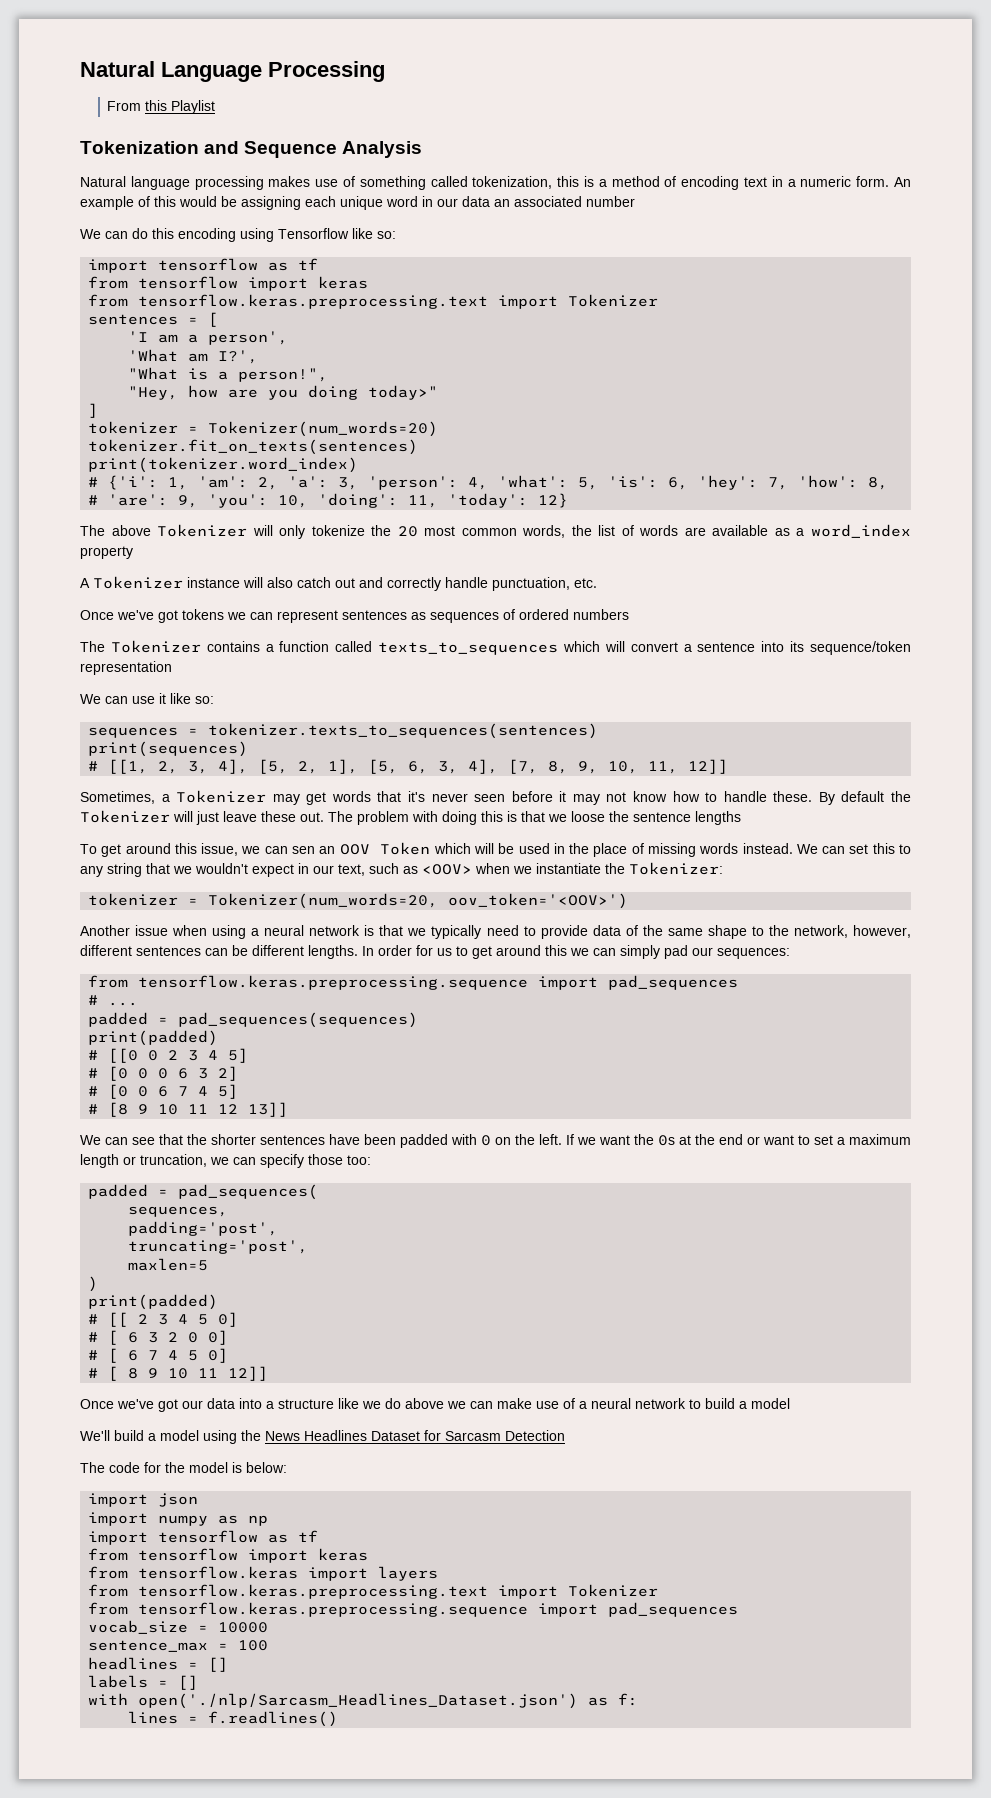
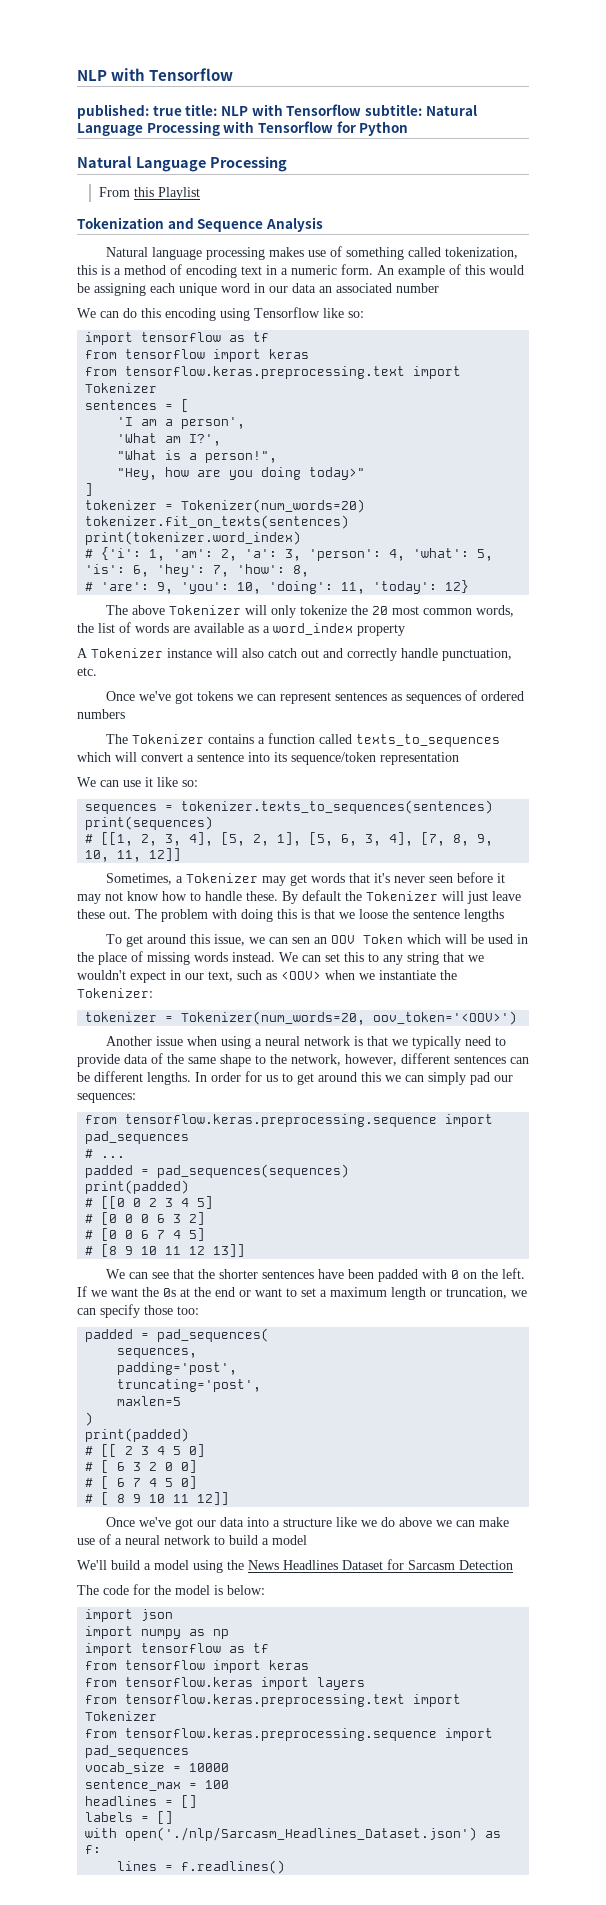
(80, 69) none -> [77,68,234,81] [77,104,477,119] [77,121,409,136] NLP with Tensorflow // published: true title: NLP with Tensorflow subtitle: Natural Language Processing with Tensorflow for Python //

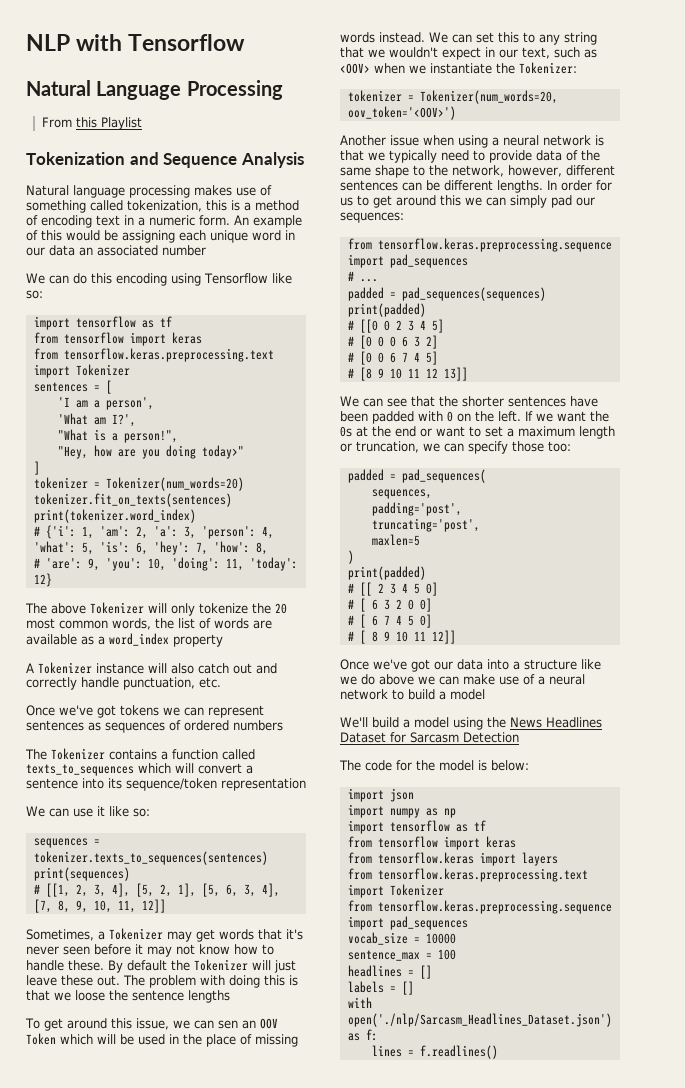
[77,68,234,81] [77,104,477,119] [77,121,409,136] NLP with Tensorflow // published: true title: NLP with Tensorflow subtitle: Natural Language Processing with Tensorflow for Python -> [26,34,246,51] NLP with Tensorflow

